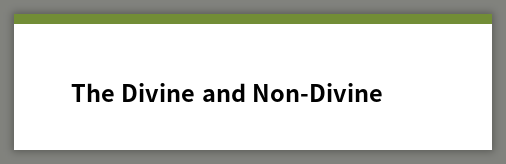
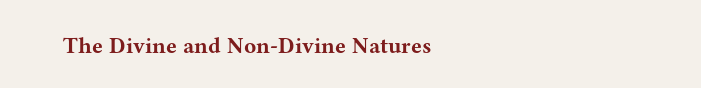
(384, 92) none -> [352,38,433,53] Natures

